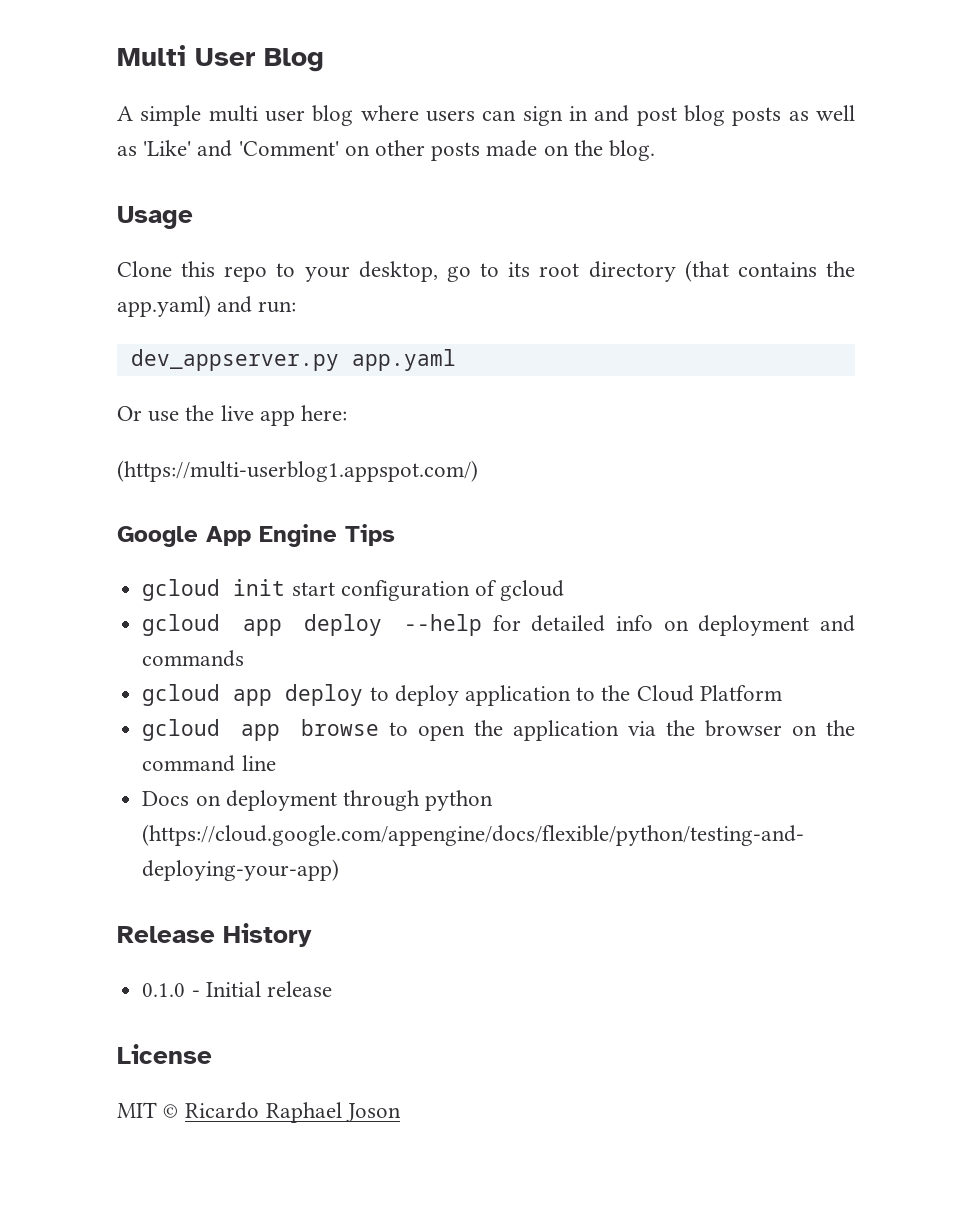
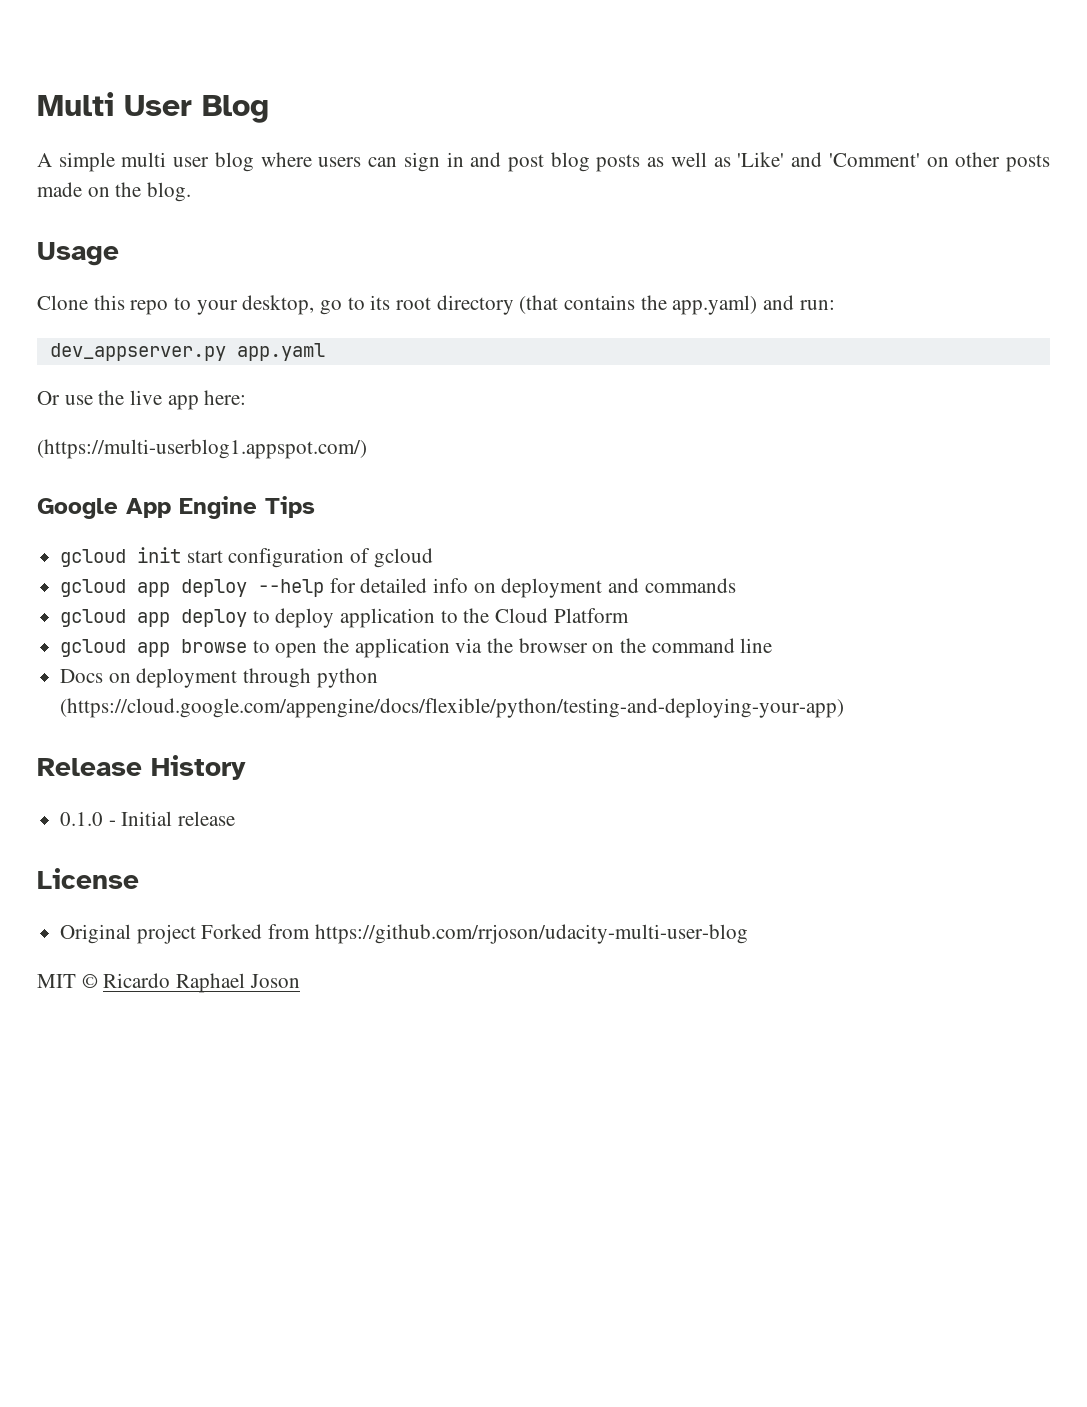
(212, 1054) none -> [60,924,748,944] // Original project Forked from https://github.com/rrjoson/udacity-multi-user-blog

